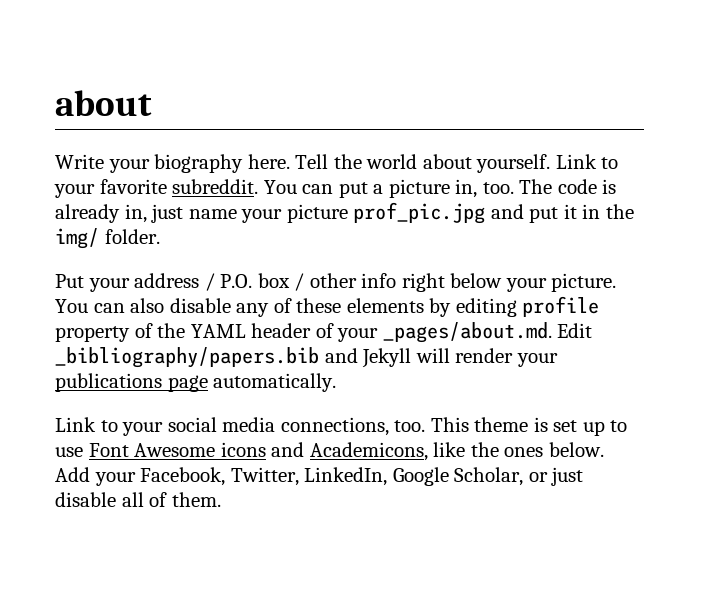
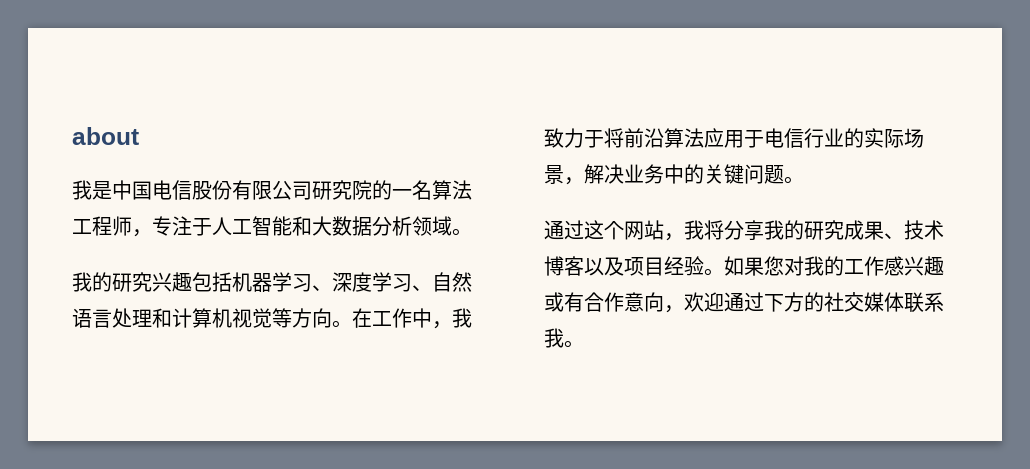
[55,154,619,173] [54,179,617,198] [55,202,634,224] [55,228,160,249] [55,273,617,292] [55,296,600,317] [55,322,593,343] [55,347,558,368] [55,373,337,392] [55,417,628,436] [55,442,604,461] [55,467,584,486] [55,492,221,507] Write your biography here. Tell the world about yourself. Link to your favorite subreddit. You can put a picture in, too. The code is already in, just name your picture prof_pic.jpg and put it in the img/ folder. // Put your address / P.O. box / other info right below your picture. You can also disable any of these elements by editing profile property of the YAML header of your _pages/about.md. Edit _bibliography/papers.bib and Jekyll will render your publications page automatically. // Link to your social media connections, too. This theme is set up to use Font Awesome icons and Academicons, like the ones below. Add your Facebook, Twitter, LinkedIn, Google Scholar, or just disable all of them. -> [72,180,472,200] [72,216,472,237] [72,272,472,292] [72,308,472,329] [544,128,924,148] [544,164,804,185] [544,220,944,241] [544,256,944,276] [544,292,944,313] [544,328,584,348] 我是中国电信股份有限公司研究院的一名算法工程师，专注于人工智能和大数据分析领域。 // 我的研究兴趣包括机器学习、深度学习、自然语言处理和计算机视觉等方向。在工作中，我致力于将前沿算法应用于电信行业的实际场景，解决业务中的关键问题。 // 通过这个网站，我将分享我的研究成果、技术博客以及项目经验。如果您对我的工作感兴趣或有合作意向，欢迎通过下方的社交媒体联系我。

